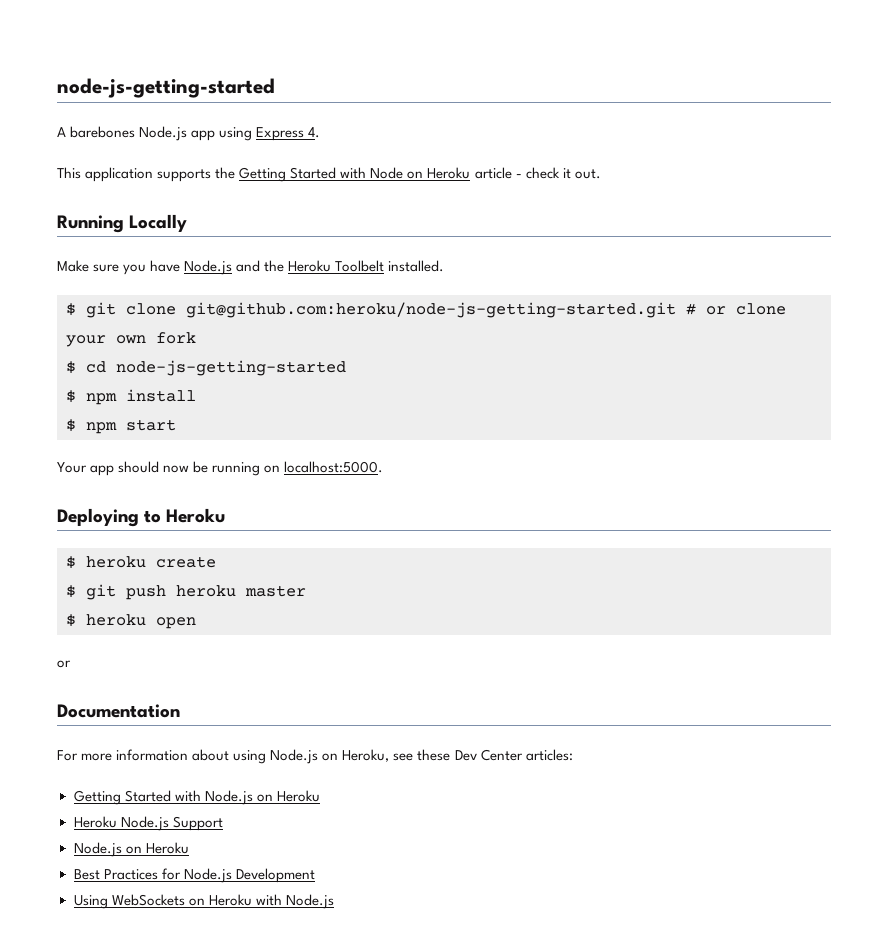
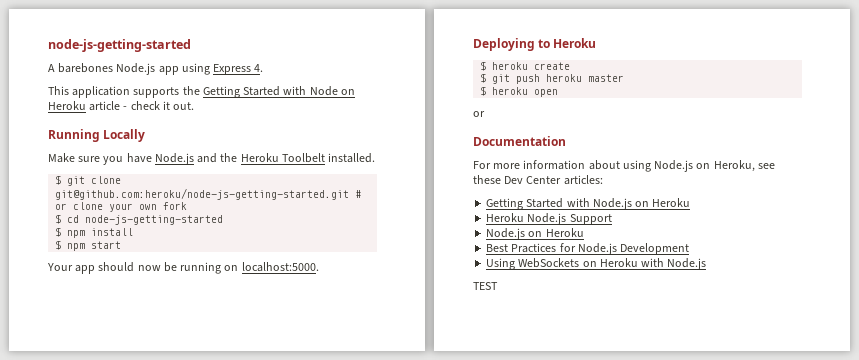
(334, 901) none -> [473,282,498,290] // TEST

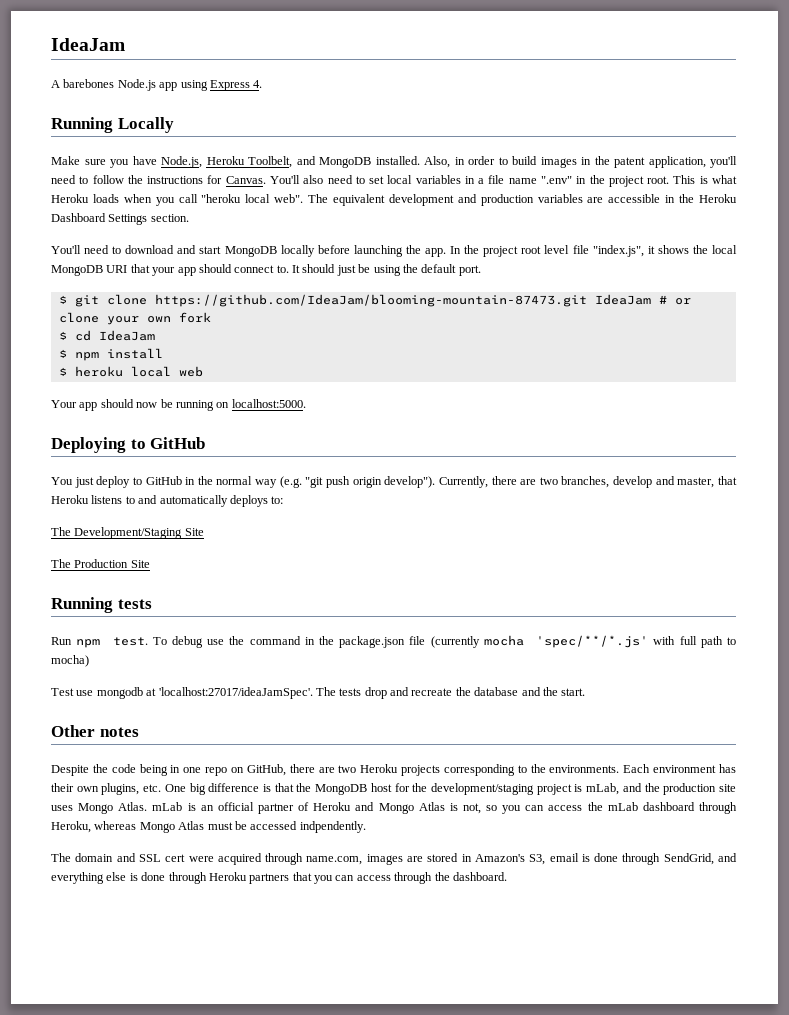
[48,39,191,52] node-js-getting-started -> [51,38,125,51] IdeaJam
[48,86,355,98] [48,101,195,111] // This application supports the Getting Started with Node on Heroku article - check it out. -> (263, 84) none
[154,153,376,165] Node.js and the Heroku Toolbelt installed. -> [161,156,737,168] [51,175,737,187] [51,194,738,206] [51,213,189,225] [51,245,737,257] [51,264,481,276] Node.js, Heroku Toolbelt, and MongoDB installed. Also, in order to build images in the patent application, you'll need to follow the instructions for Canvas. You'll also need to set local variables in a file name ".env" in the project root. This is what Heroku loads when you call "heroku local web". The equivalent development and production variables are accessible in the Heroku Dashboard Settings section. // You'll need to download and start MongoDB locally before launching the app. In the project root level file "index.js", it shows the local MongoDB URI that your app should connect to. It should just be using the default port.
[55,188,350,200] git@github.com:heroku/node-js-getting-started.git -> [154,294,651,307] https://github.com/IdeaJam/blooming-mountain-87473.git IdeaJam
[85,215,224,225] node-js-getting-started -> [98,330,155,341] IdeaJam
[67,241,122,251] npm start -> [74,366,203,377] heroku local web
[553,38,597,48] [480,61,571,71] [480,73,625,84] [480,86,559,97] [473,111,485,117] [473,136,566,146] [473,160,775,172] [473,175,603,185] [486,198,691,210] [486,213,612,225] [486,228,584,240] [486,243,690,255] [486,258,707,270] [473,282,498,290] Heroku // $ heroku create // $ git push heroku master // $ heroku open // or // Documentation // For more information about using Node.js on Heroku, see these Dev Center articles: // Getting Started with Node.js on Heroku // Heroku Node.js Support // Node.js on Heroku // Best Practices for Node.js Development // Using WebSockets on Heroku with Node.js // TEST -> [150,437,206,449] [51,476,737,488] [51,495,284,507] [51,527,204,539] [51,559,150,568] [51,597,152,613] [51,635,737,648] [51,655,89,667] [51,687,586,699] [51,725,139,737] [51,764,737,776] [51,783,736,795] [51,802,737,814] [51,821,366,833] [51,853,737,865] [51,872,507,884] GitHub // You just deploy to GitHub in the normal way (e.g. "git push origin develop"). Currently, there are two branches, develop and master, that Heroku listens to and automatically deploys to: // The Development/Staging Site // The Production Site // Running tests // Run npm test. To debug use the command in the package.json file (currently mocha 'spec/**/*.js' with full path to mocha) // Test use mongodb at 'localhost:27017/ideaJamSpec'. The tests drop and recreate the database and the start. // Other notes // Despite the code being in one repo on GitHub, there are two Heroku projects corresponding to the environments. Each environment has their own plugins, etc. One big difference is that the MongoDB host for the development/staging project is mLab, and the production site uses Mongo Atlas. mLab is an official partner of Heroku and Mongo Atlas is not, so you can access the mLab dashboard through Heroku, whereas Mongo Atlas must be accessed indpendently. // The domain and SSL cert were acquired through name.com, images are stored in Amazon's S3, email is done through SendGrid, and everything else is done through Heroku partners that you can access through the dashboard.

